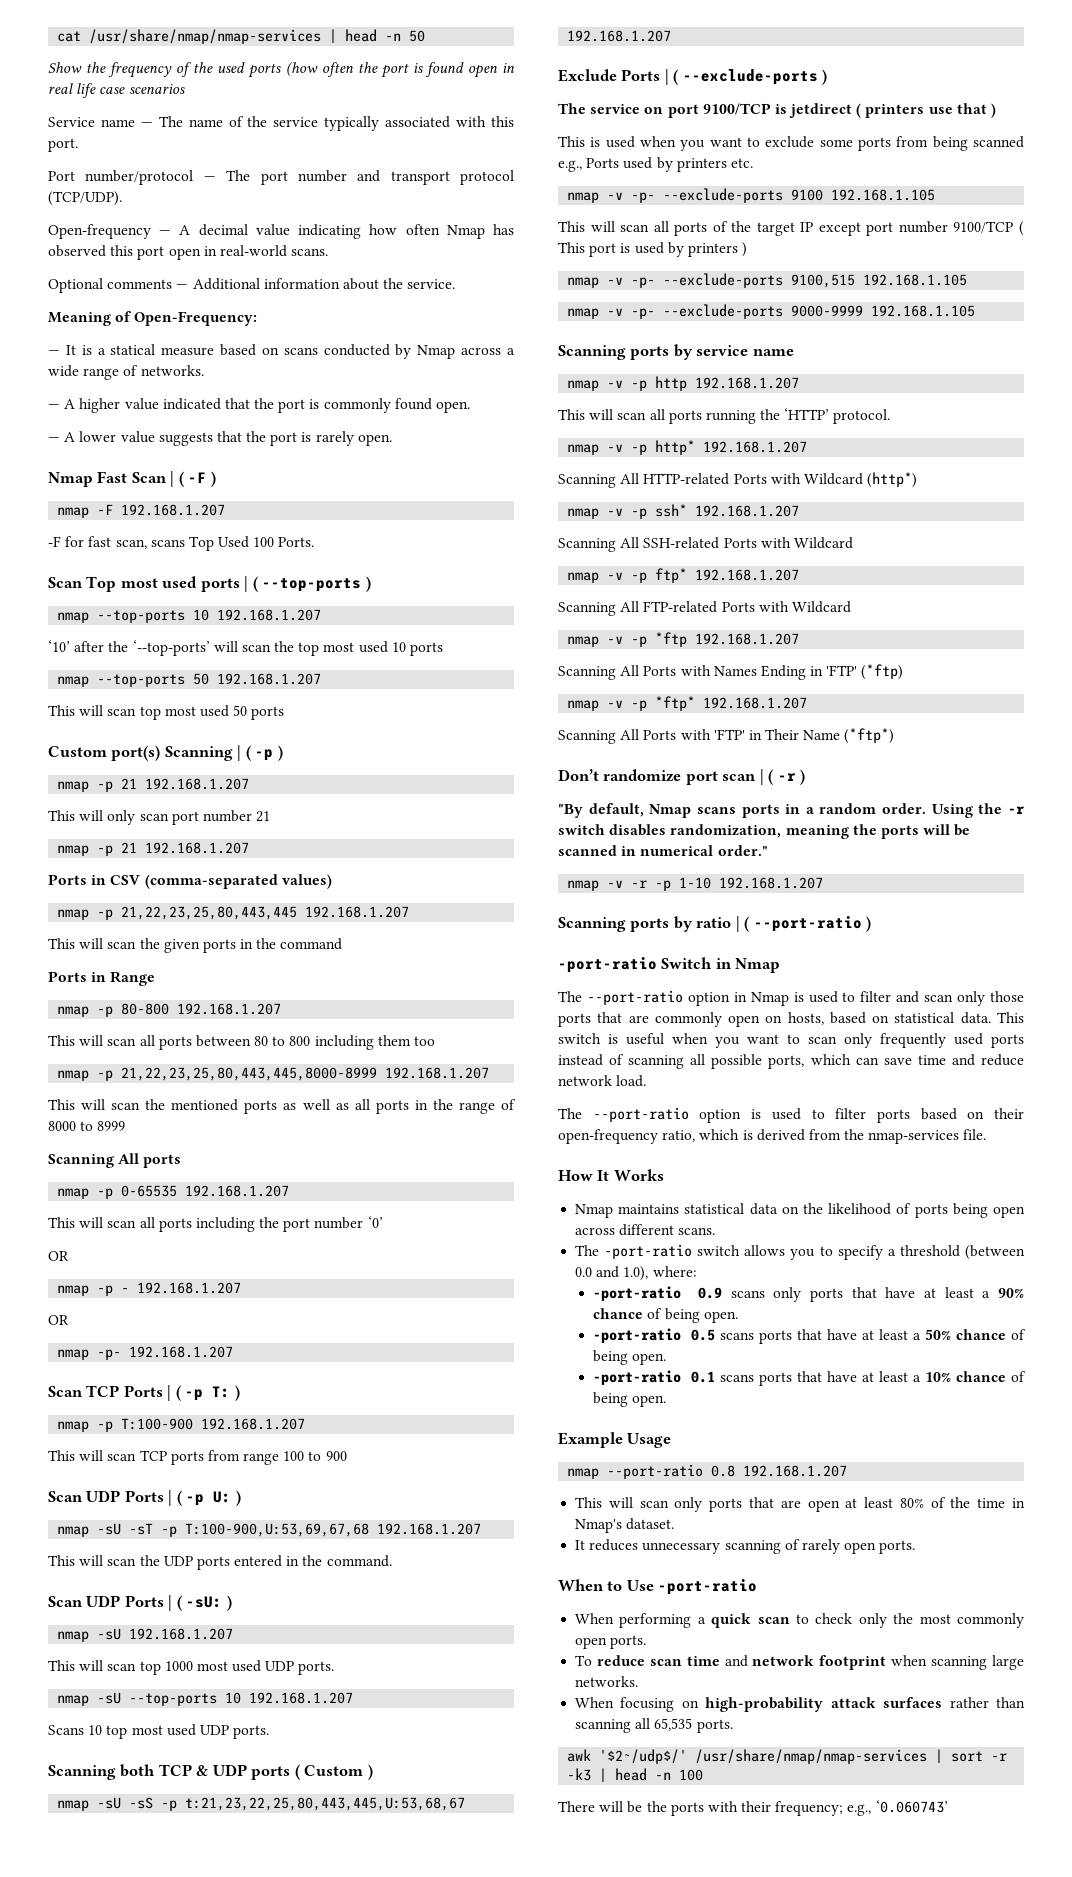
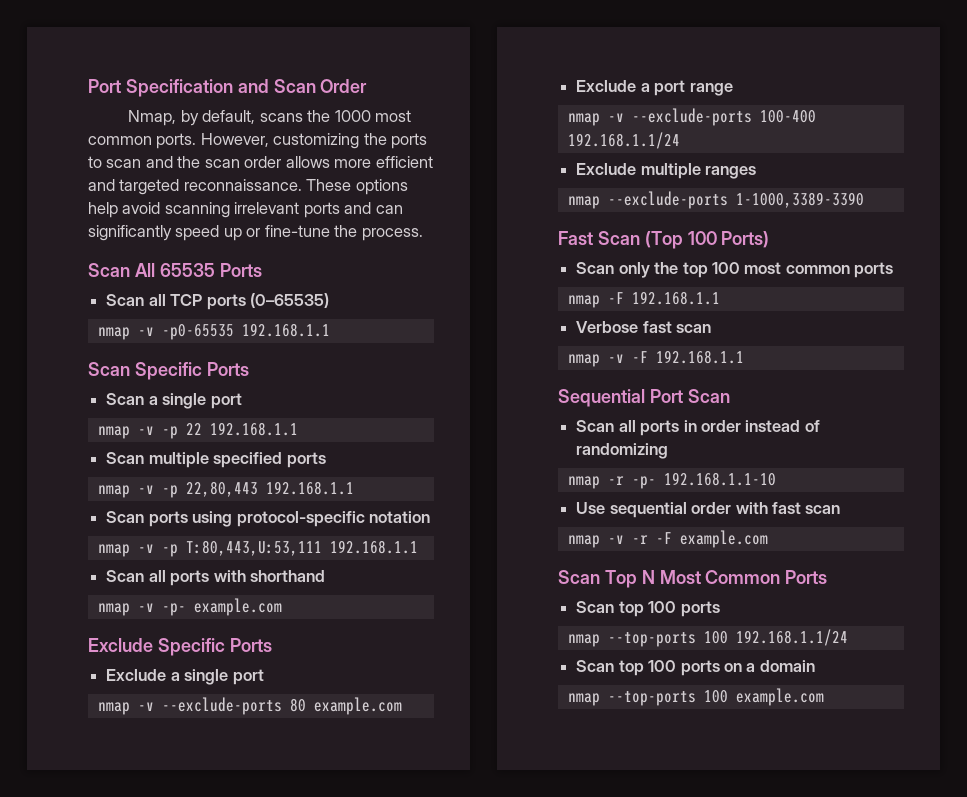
[57,29,426,44] [48,62,515,78] [48,83,185,98] [48,116,515,131] [48,138,78,152] [48,170,514,185] [48,191,122,206] [48,224,514,239] [48,245,329,260] [48,278,456,293] [48,311,258,326] [48,344,515,359] [48,365,204,380] [48,398,471,413] [48,431,392,446] [48,471,216,487] [57,504,226,518] [48,536,315,551] [48,576,371,592] [57,609,322,623] [48,640,444,656] [57,673,322,687] [48,705,285,720] [48,745,283,761] [57,778,250,792] [48,810,271,825] [57,842,250,856] [48,874,332,889] [57,906,410,920] [48,938,343,953] [48,971,156,986] [57,1003,282,1017] [48,1035,436,1050] [57,1067,490,1081] [48,1099,516,1114] [48,1121,126,1131] [48,1153,182,1168] [57,1185,290,1199] [48,1216,383,1232] [48,1251,69,1261] [57,1282,242,1296] [48,1315,69,1325] [57,1346,234,1360] [48,1385,240,1401] [57,1418,306,1432] [48,1450,347,1465] [48,1490,241,1506] [57,1523,482,1537] [48,1555,392,1570] [48,1595,232,1611] [57,1628,234,1642] [48,1660,335,1675] [57,1692,354,1706] [48,1724,270,1739] [48,1764,373,1780] [57,1797,466,1811] [567,30,672,42] [558,69,828,85] [558,103,997,118] [558,136,1024,151] [558,157,753,172] [567,188,936,203] [558,221,1024,236] [558,242,748,257] [567,273,968,288] [567,304,976,319] [558,344,794,360] [567,376,800,391] [558,408,891,424] [567,440,808,455] [558,472,918,488] [567,504,800,519] [558,537,853,552] [567,568,800,583] [558,601,851,616] [567,632,800,647] [558,664,904,680] [567,696,808,711] [558,728,895,744] [558,769,806,785] [558,803,1025,818] [558,824,971,839] [558,845,768,856] [567,877,824,891] [558,916,872,932] [558,957,781,973] [558,990,1024,1006] [558,1012,1024,1027] [558,1033,1024,1048] [558,1054,1024,1069] [558,1075,647,1087] [558,1107,1024,1123] [558,1129,987,1144] [558,1169,664,1181] [575,1203,1025,1218] [575,1224,716,1236] [575,1244,1025,1260] [575,1266,697,1281] [593,1286,1024,1302] [593,1308,738,1323] [593,1328,1026,1344] [593,1350,667,1365] [593,1370,1026,1386] [593,1392,667,1407] [558,1432,672,1448] [567,1464,848,1479] [575,1497,1025,1512] [575,1518,675,1533] [575,1539,916,1554] [558,1579,758,1595] [575,1613,1024,1628] [575,1635,647,1649] [575,1655,1024,1670] [575,1676,639,1687] [575,1697,1025,1712] [575,1718,733,1733] [567,1749,1008,1764] [567,1768,704,1782] [558,1800,948,1816] cat /usr/share/nmap/nmap-services | head -n 50 // Show the frequency of the used ports (how often the port is found open in real life case scenarios // Service name — The name of the service typically associated with this port. // Port number/protocol — The port number and transport protocol (TCP/UDP). // Open-frequency — A decimal value indicating how often Nmap has observed this port open in real-world scans. // Optional comments — Additional information about the service. // Meaning of Open-Frequency: // — It is a statical measure based on scans conducted by Nmap across a wide range of networks. // — A higher value indicated that the port is commonly found open. // — A lower value suggests that the port is rarely open. // Nmap Fast Scan | ( -F ) // nmap -F 192.168.1.207 // -F for fast scan, scans Top Used 100 Ports. // Scan Top most used ports | ( --top-ports ) // nmap --top-ports 10 192.168.1.207 // ‘10’ after the ‘--top-ports’ will scan the top most used 10 ports // nmap --top-ports 50 192.168.1.207 // This will scan top most used 50 ports // Custom port(s) Scanning | ( -p ) // nmap -p 21 192.168.1.207 // This will only scan port number 21 // nmap -p 21 192.168.1.207 // Ports in CSV (comma-separated values) // nmap -p 21,22,23,25,80,443,445 192.168.1.207 // This will scan the given ports in the command // Ports in Range // nmap -p 80-800 192.168.1.207 // This will scan all ports between 80 to 800 including them too // nmap -p 21,22,23,25,80,443,445,8000-8999 192.168.1.207 // This will scan the mentioned ports as well as all ports in the range of 8000 to 8999 // Scanning All ports // nmap -p 0-65535 192.168.1.207 // This will scan all ports including the port number ‘0’ // OR // nmap -p - 192.168.1.207 // OR // nmap -p- 192.168.1.207 // Scan TCP Ports | ( -p T: ) // nmap -p T:100-900 192.168.1.207 // This will scan TCP ports from range 100 to 900 // Scan UDP Ports | ( -p U: ) // nmap -sU -sT -p T:100-900,U:53,69,67,68 192.168.1.207 // This will scan the UDP ports entered in the command. // Scan UDP Ports | ( -sU: ) // nmap -sU 192.168.1.207 // This will scan top 1000 most used UDP ports. // nmap -sU --top-ports 10 192.168.1.207 // Scans 10 top most used UDP ports. // Scanning both TCP & UDP ports ( Custom ) // nmap -sU -sS -p t:21,23,22,25,80,443,445,U:53,68,67 192.168.1.207 // Exclude Ports | ( --exclude-ports ) // The service on port 9100/TCP is jetdirect ( printers use that ) // This is used when you want to exclude some ports from being scanned e.g., Ports used by printers etc. // nmap -v -p- --exclude-ports 9100 192.168.1.105 // This will scan all ports of the target IP except port number 9100/TCP ( This port is used by printers ) // nmap -v -p- --exclude-ports 9100,515 192.168.1.105 // nmap -v -p- --exclude-ports 9000-9999 192.168.1.105 // Scanning ports by service name // nmap -v -p http 192.168.1.207 // This will scan all ports running the ‘HTTP’ protocol. // nmap -v -p http* 192.168.1.207 // Scanning All HTTP-related Ports with Wildcard (http*) // nmap -v -p ssh* 192.168.1.207 // Scanning All SSH-related Ports with Wildcard // nmap -v -p ftp* 192.168.1.207 // Scanning All FTP-related Ports with Wildcard // nmap -v -p *ftp 192.168.1.207 // Scanning All Ports with Names Ending in 'FTP' (*ftp) // nmap -v -p *ftp* 192.168.1.207 // Scanning All Ports with 'FTP' in Their Name (*ftp*) // Don’t randomize port scan | ( -r ) // "By default, Nmap scans ports in a random order. Using the -r switch disables randomization, meaning the ports will be scanned in numerical order." // nmap -v -r -p 1-10 192.168.1.207 // Scanning ports by ratio | ( --port-ratio ) // -port-ratio Switch in Nmap // The --port-ratio option in Nmap is used to filter and scan only those ports that are commonly open on hosts, based on statistical data. This switch is useful when you want to scan only frequently used ports instead of scanning all possible ports, which can save time and reduce network load. // The --port-ratio option is used to filter ports based on their open-frequency ratio, which is derived from the nmap-services file. // How It Works // Nmap maintains statistical data on the likelihood of ports being open across different scans. // The -port-ratio switch allows you to specify a threshold (between 0.0 and 1.0), where: // -port-ratio 0.9 scans only ports that have at least a 90% chance of being open. // -port-ratio 0.5 scans ports that have at least a 50% chance of being open. // -port-ratio 0.1 scans ports that have at least a 10% chance of being open. // Example Usage // nmap --port-ratio 0.8 192.168.1.207 // This will scan only ports that are open at least 80% of the time in Nmap's dataset. // It reduces unnecessary scanning of rarely open ports. // When to Use -port-ratio // When performing a quick scan to check only the most commonly open ports. // To reduce scan time and network footprint when scanning large networks. // When focusing on high-probability attack surfaces rather than scanning all 65,535 ports. // awk '$2~/udp$/' /usr/share/nmap/nmap-services | sort -r -k3 | head -n 100 // There will be the ports with their frequency; e.g., ‘0.060743’ -> [88,79,368,97] [128,110,412,126] [88,133,428,149] [88,156,433,168] [88,179,408,195] [88,202,403,218] [88,225,423,241] [88,263,262,277] [106,293,329,310] [97,323,330,340] [88,362,249,380] [106,393,242,409] [97,422,298,439] [106,452,326,468] [97,481,354,498] [106,511,430,527] [97,540,418,557] [106,570,325,586] [97,598,282,616] [88,638,272,656] [106,669,264,685] [97,697,402,715] [576,80,733,96] [567,108,816,126] [567,132,680,149] [576,163,757,179] [567,191,864,209] [558,231,770,249] [576,262,894,278] [567,291,720,308] [576,321,712,333] [567,350,744,367] [558,389,730,407] [576,420,820,436] [576,443,669,459] [567,472,776,489] [576,502,841,518] [567,530,768,548] [558,570,828,588] [576,601,720,617] [567,629,848,647] [576,660,815,676] [567,688,824,706] Port Specification and Scan Order // Nmap, by default, scans the 1000 most common ports. However, customizing the ports to scan and the scan order allows more efficient and targeted reconnaissance. These options help avoid scanning irrelevant ports and can significantly speed up or fine-tune the process. // Scan All 65535 Ports // Scan all TCP ports (0–65535) // nmap -v -p0-65535 192.168.1.1 // Scan Specific Ports // Scan a single port // nmap -v -p 22 192.168.1.1 // Scan multiple specified ports // nmap -v -p 22,80,443 192.168.1.1 // Scan ports using protocol-specific notation // nmap -v -p T:80,443,U:53,111 192.168.1.1 // Scan all ports with shorthand // nmap -v -p- example.com // Exclude Specific Ports // Exclude a single port // nmap -v --exclude-ports 80 example.com // Exclude a port range // nmap -v --exclude-ports 100-400 192.168.1.1/24 // Exclude multiple ranges // nmap --exclude-ports 1-1000,3389-3390 // Fast Scan (Top 100 Ports) // Scan only the top 100 most common ports // nmap -F 192.168.1.1 // Verbose fast scan // nmap -v -F 192.168.1.1 // Sequential Port Scan // Scan all ports in order instead of randomizing // nmap -r -p- 192.168.1.1-10 // Use sequential order with fast scan // nmap -v -r -F example.com // Scan Top N Most Common Ports // Scan top 100 ports // nmap --top-ports 100 192.168.1.1/24 // Scan top 100 ports on a domain // nmap --top-ports 100 example.com

